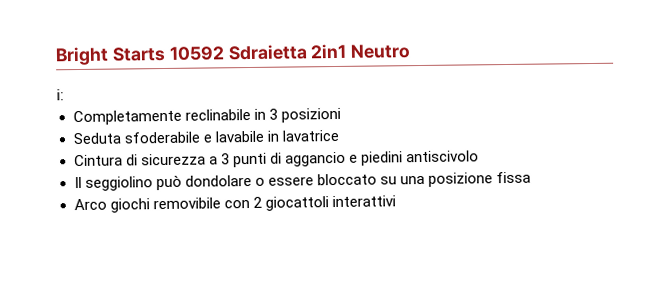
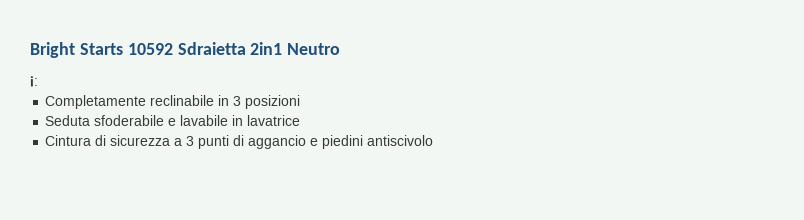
[73,171,531,191] [73,195,396,213] // Il seggiolino può dondolare o essere bloccato su una posizione fissa // Arco giochi removibile con 2 giocattoli interattivi -> (434, 140) none

